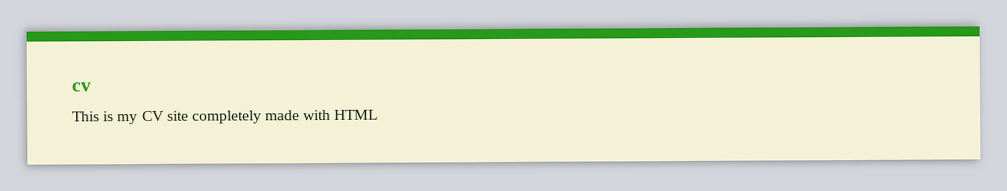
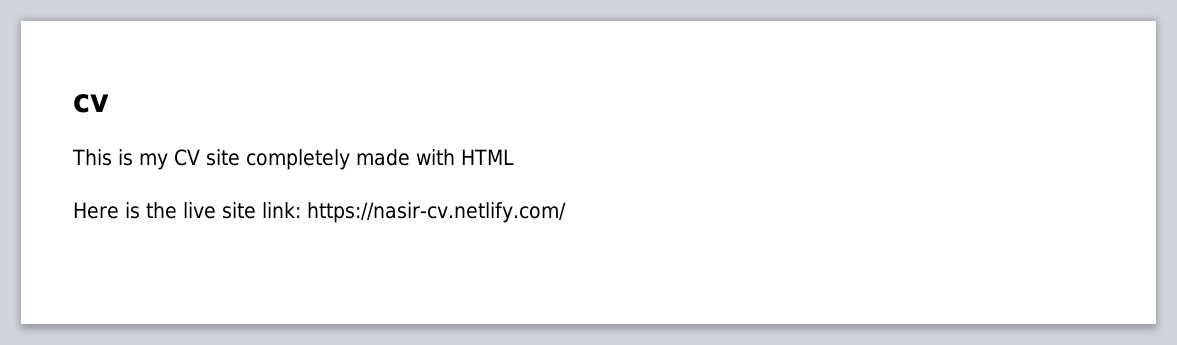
(379, 114) none -> [73,202,566,223] // Here is the live site link: https://nasir-cv.netlify.com/

